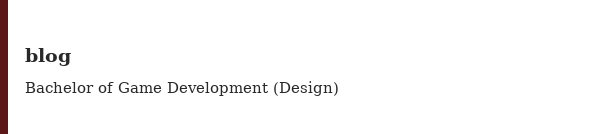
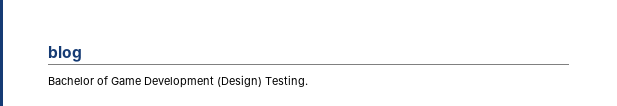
(339, 88) none -> [265,75,308,87] Testing.

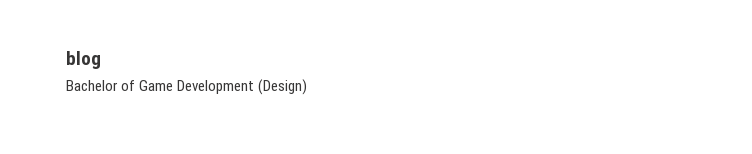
[265,75,308,87] Testing. -> (308, 87) none

